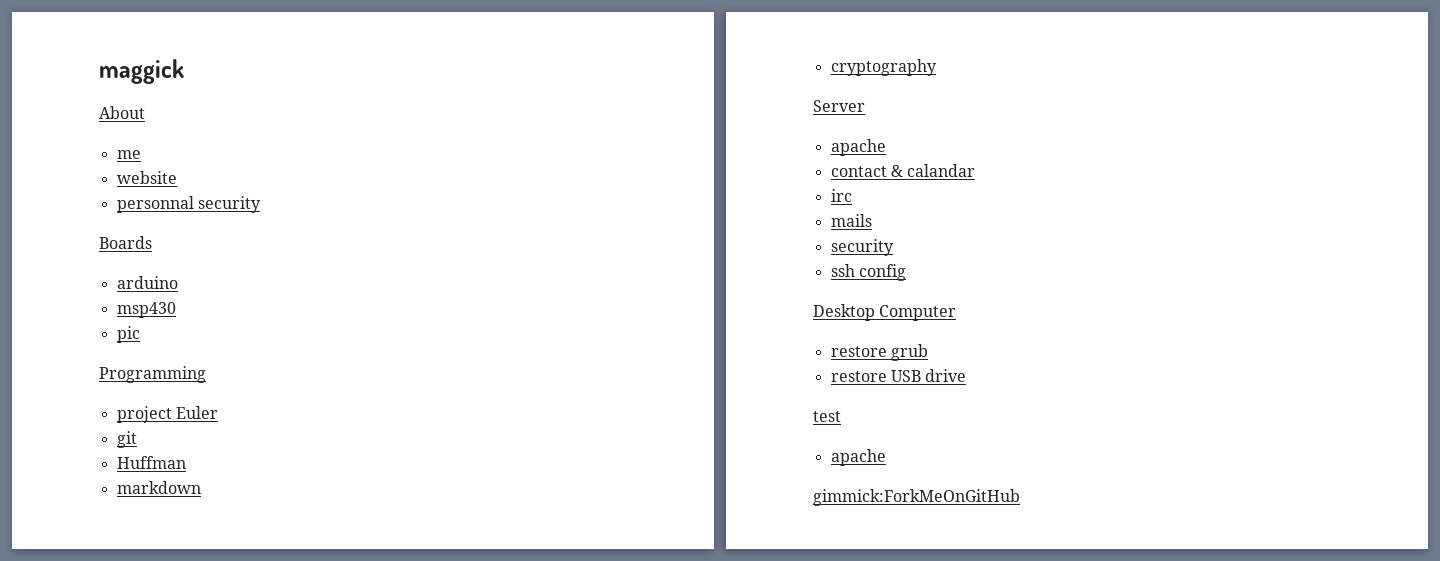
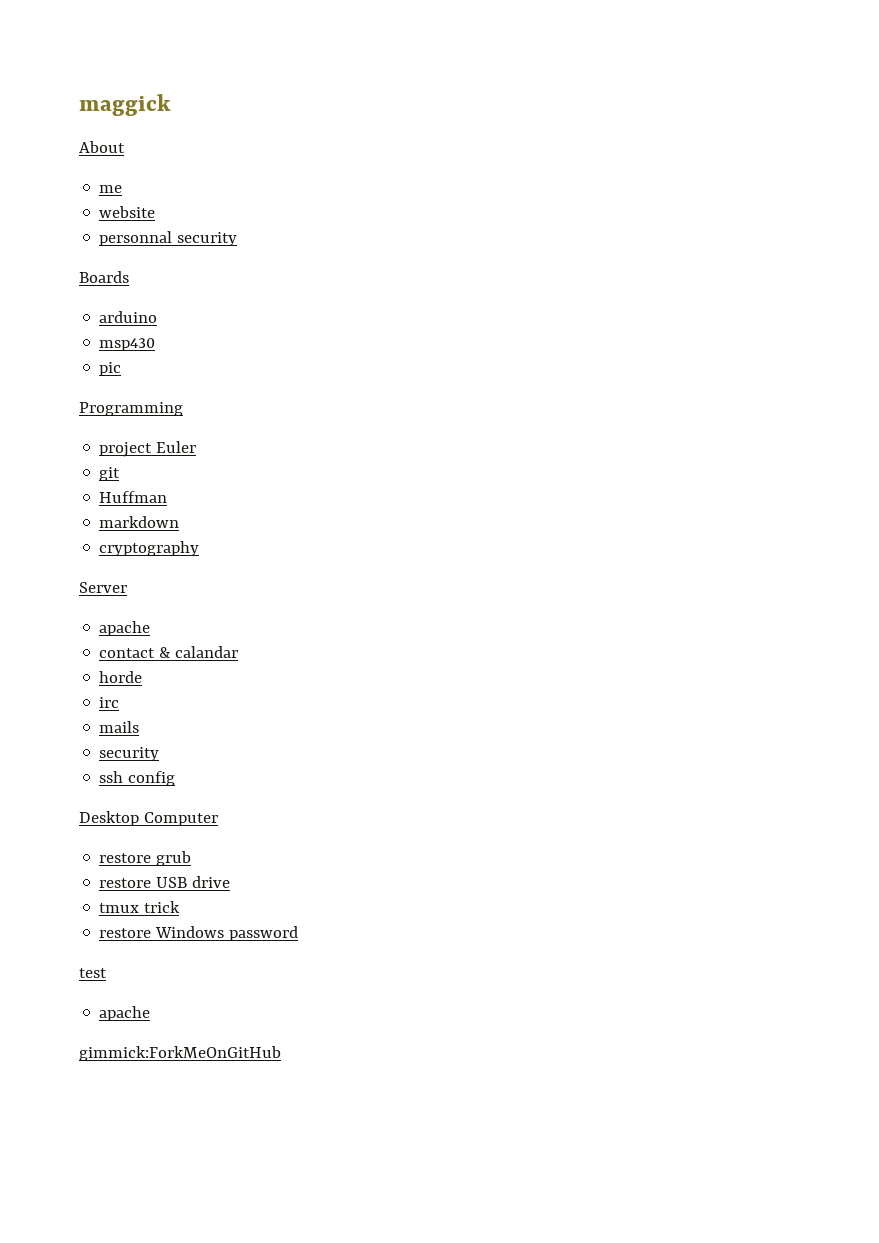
(976, 170) none -> [99,671,143,683] // horde
(967, 375) none -> [99,901,181,913] [99,926,299,941] // tmux trick // restore Windows password

